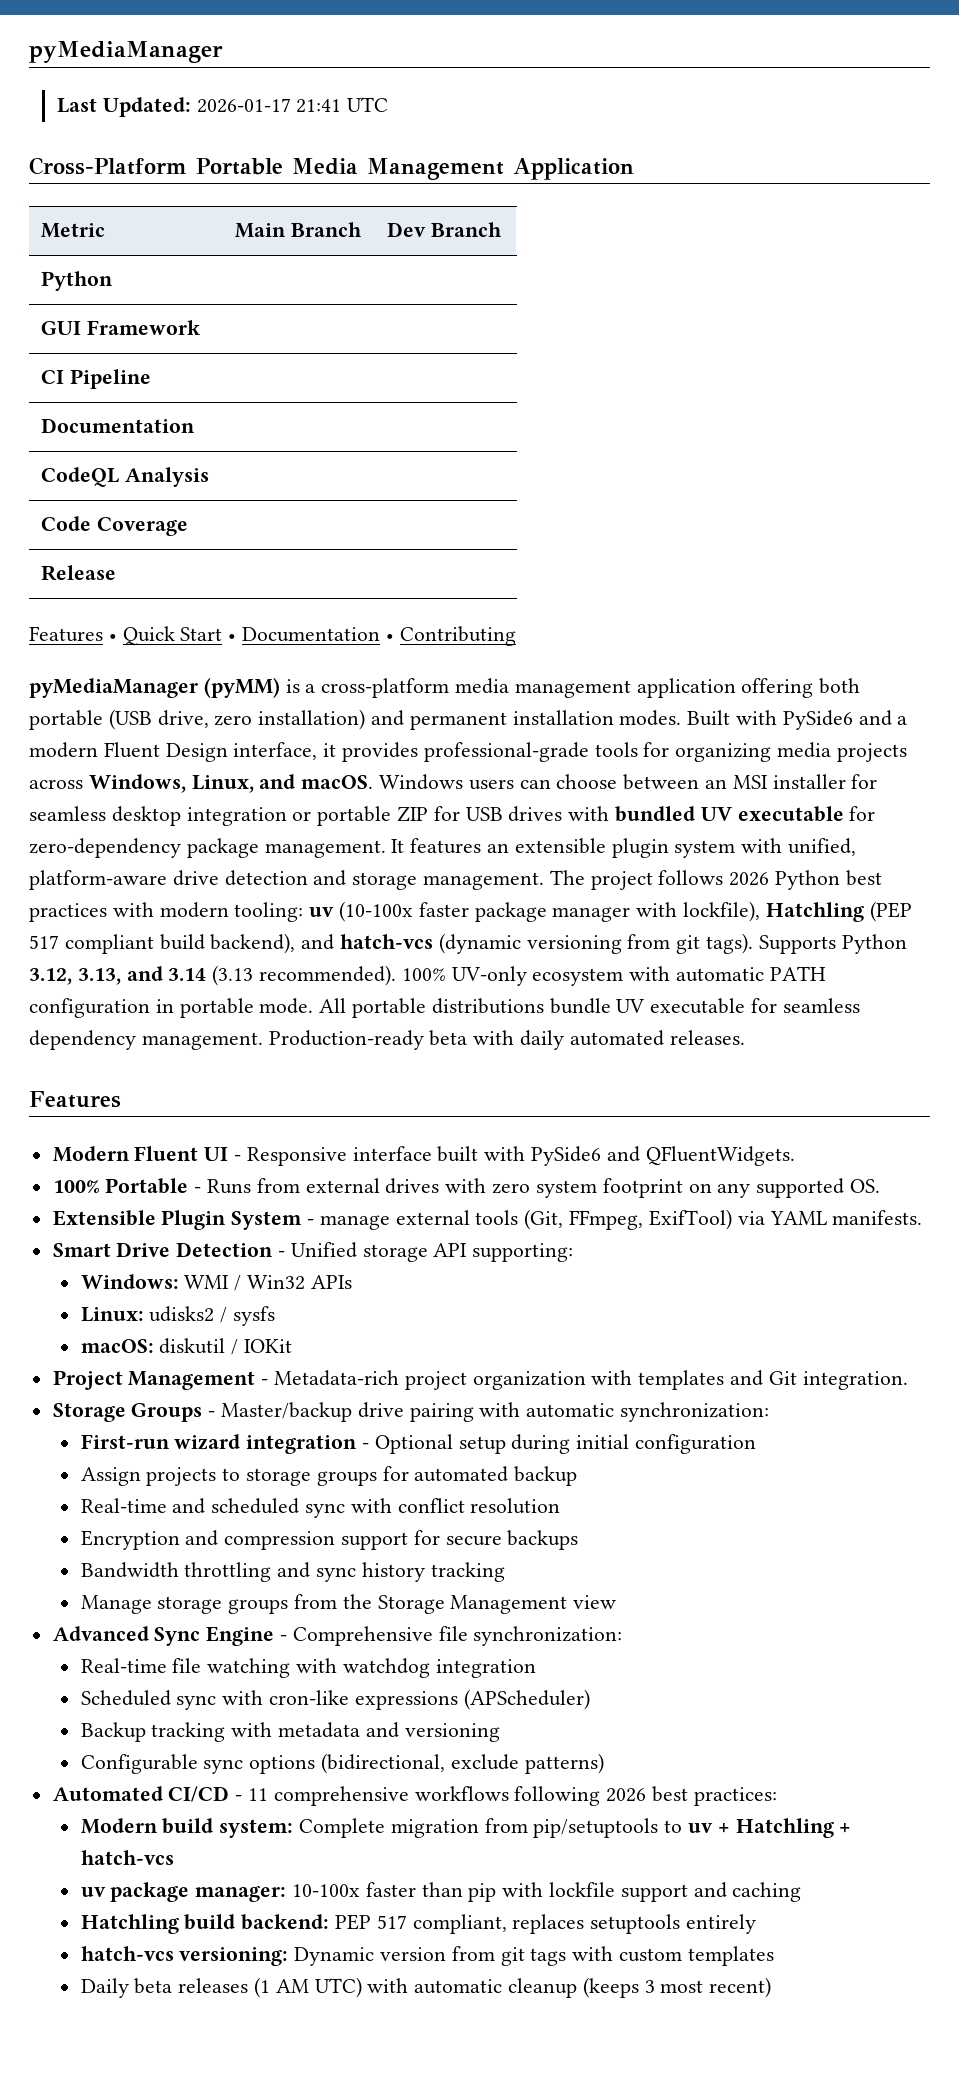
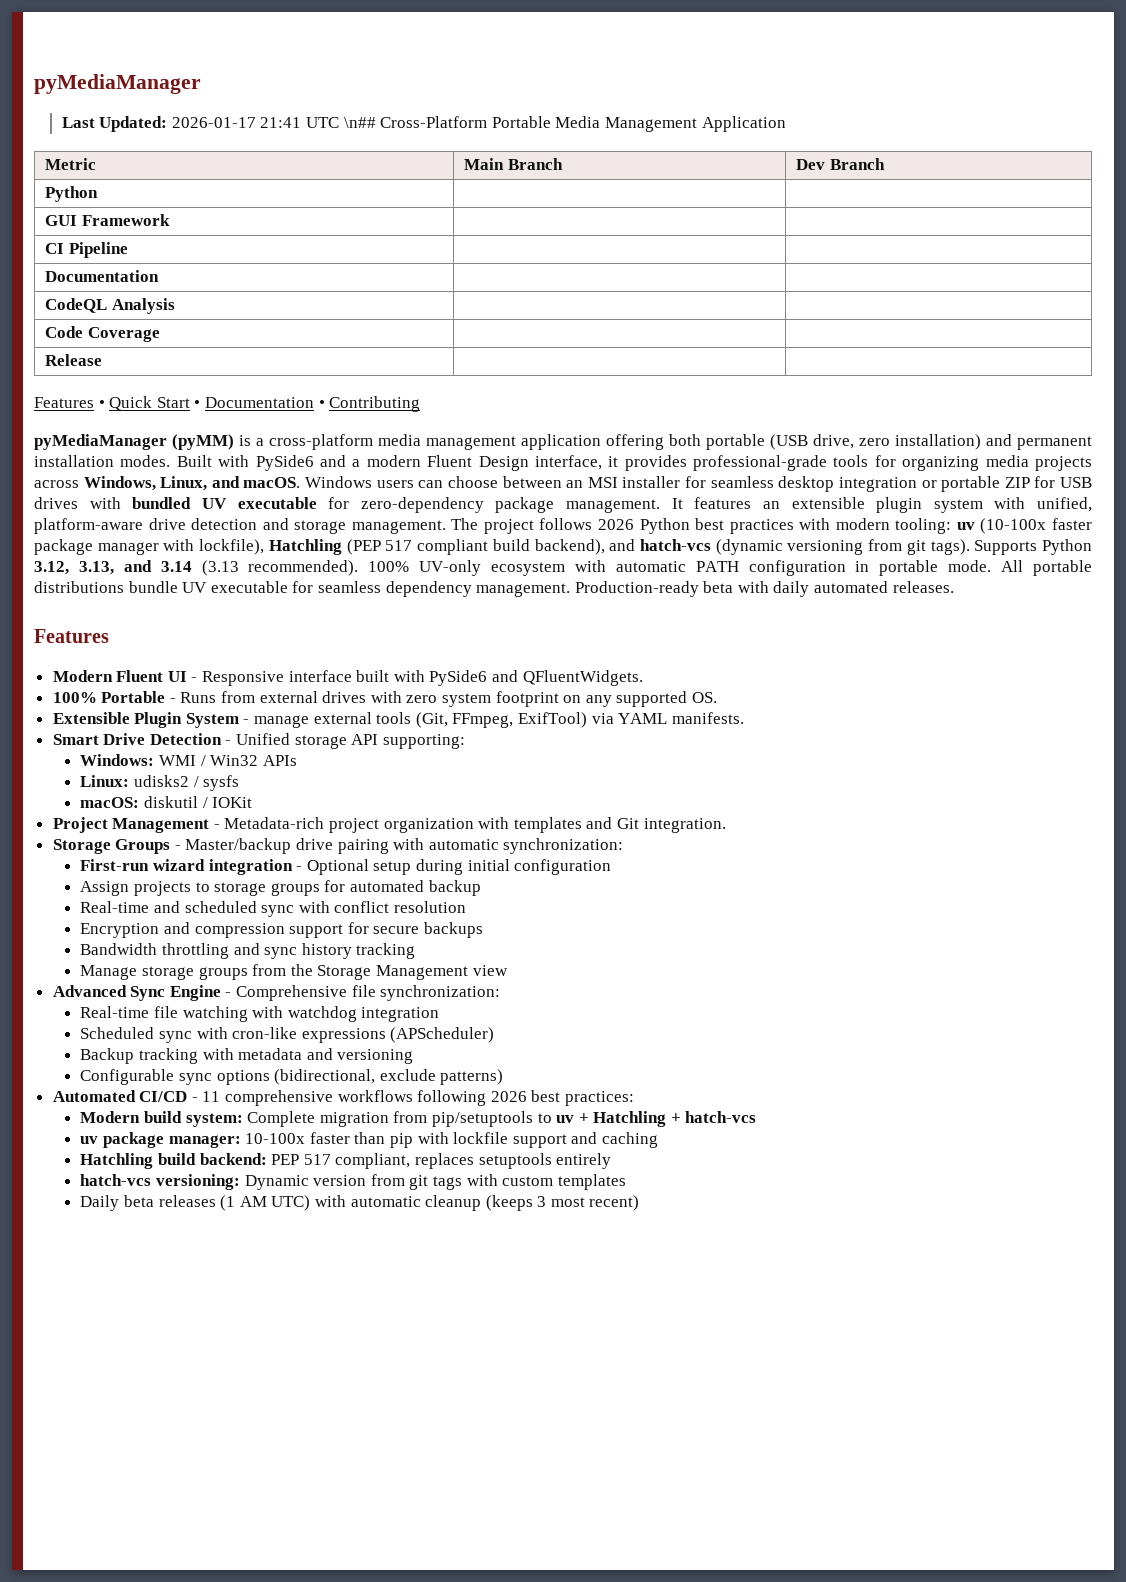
(389, 104) // -> [343,117,376,128] \n##

